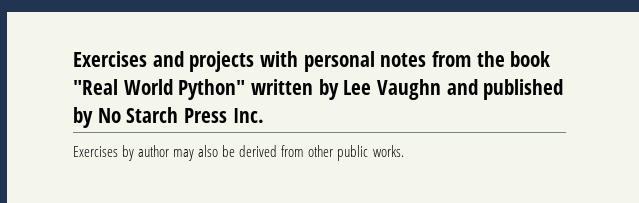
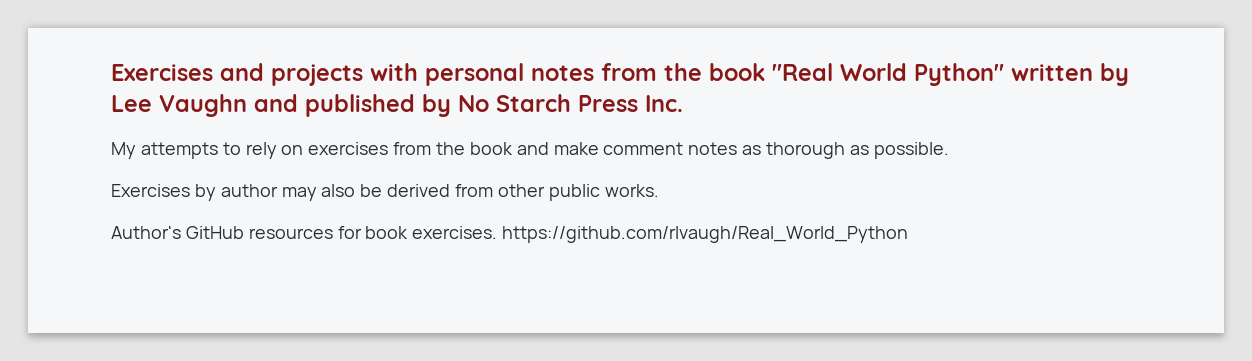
(264, 115) none -> [111,142,949,159] // My attempts to rely on exercises from the book and make comment notes as thorough as possible.
(404, 151) none -> [111,226,909,243] // Author's GitHub resources for book exercises. https://github.com/rlvaugh/Real_World_Python

